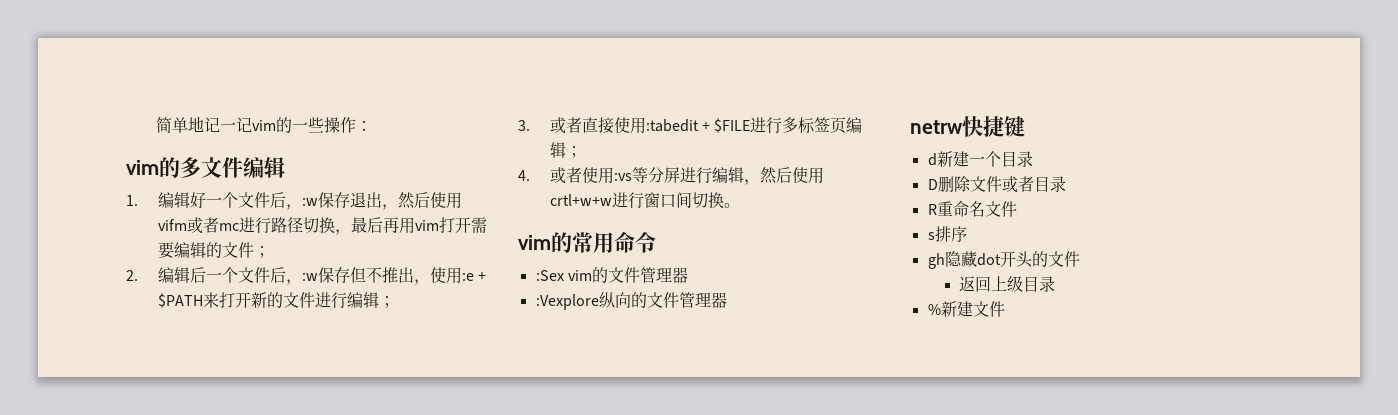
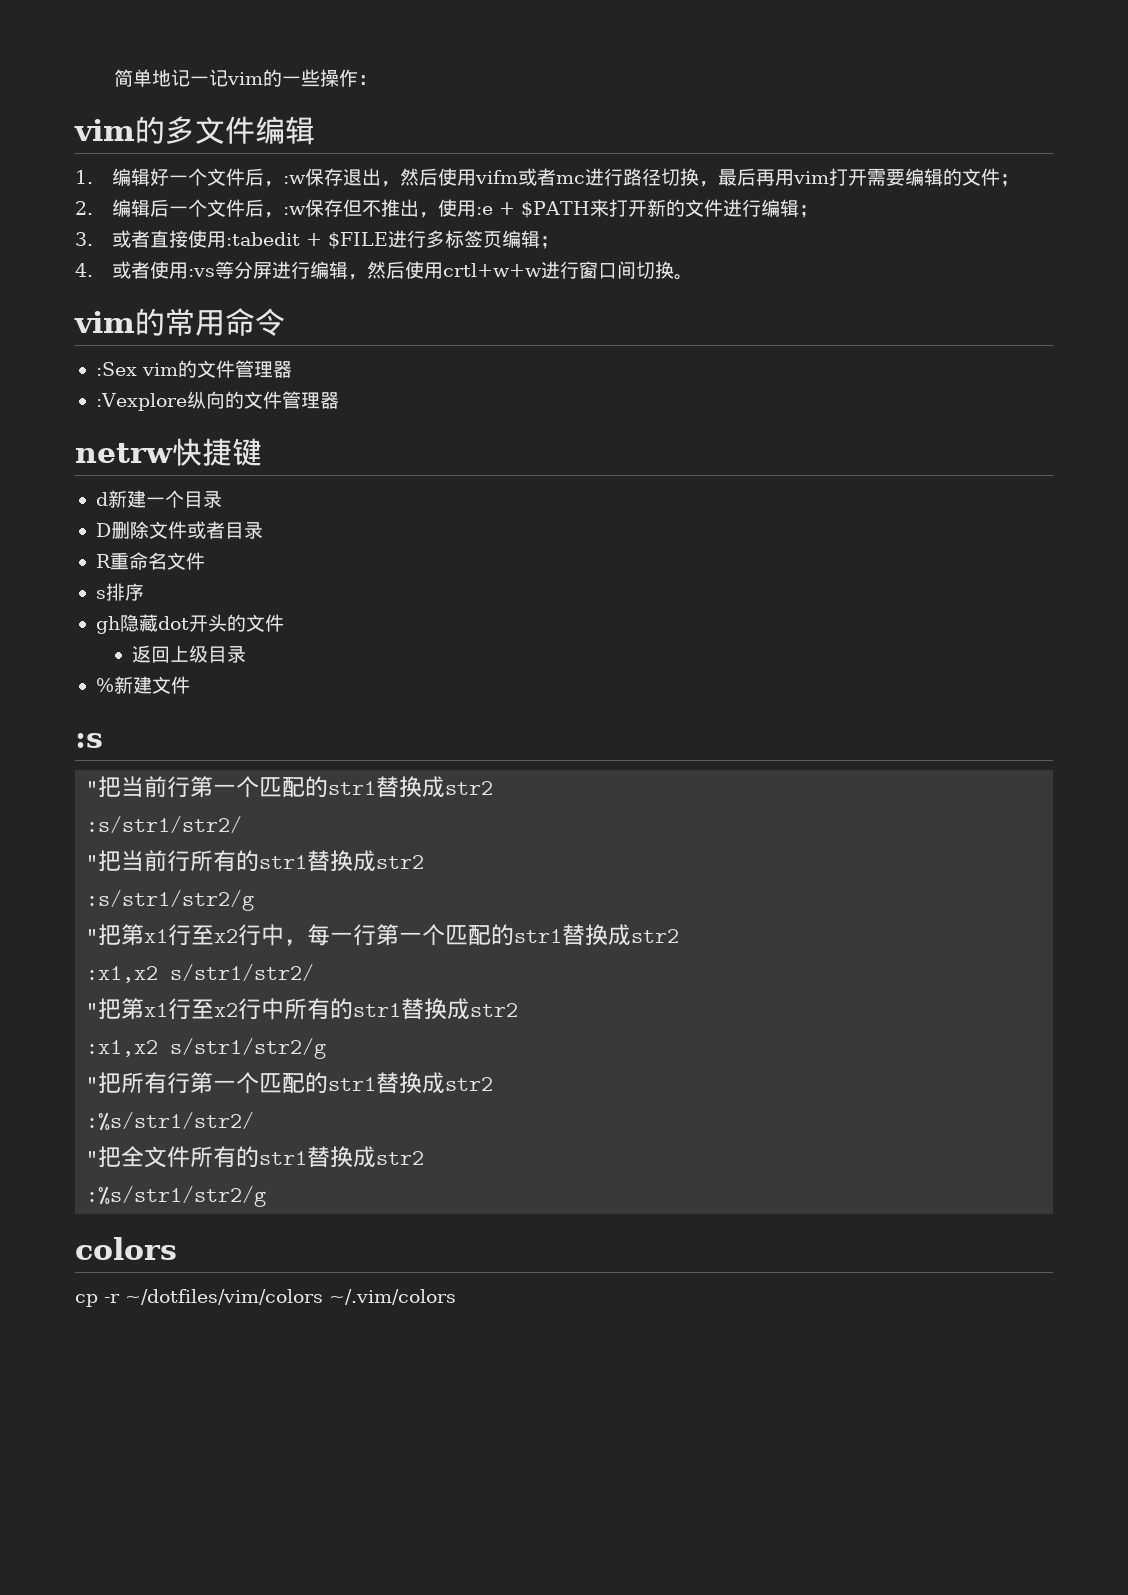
(1005, 309) none -> [75,733,103,748] [86,776,494,798] [86,816,243,833] [86,850,425,872] [86,890,255,911] [86,924,680,946] [86,964,315,983] [86,998,519,1020] [86,1038,327,1059] [86,1072,494,1094] [86,1112,255,1131] [86,1146,425,1168] [86,1186,267,1207] [75,1237,177,1260] [75,1289,456,1307] // :s // "把当前行第一个匹配的str1替换成str2 // :s/str1/str2/ // "把当前行所有的str1替换成str2 // :s/str1/str2/g // "把第x1行至x2行中，每一行第一个匹配的str1替换成str2 // :x1,x2 s/str1/str2/ // "把第x1行至x2行中所有的str1替换成str2 // :x1,x2 s/str1/str2/g // "把所有行第一个匹配的str1替换成str2 // :%s/str1/str2/ // "把全文件所有的str1替换成str2 // :%s/str1/str2/g // colors // cp -r ~/dotfiles/vim/colors ~/.vim/colors

